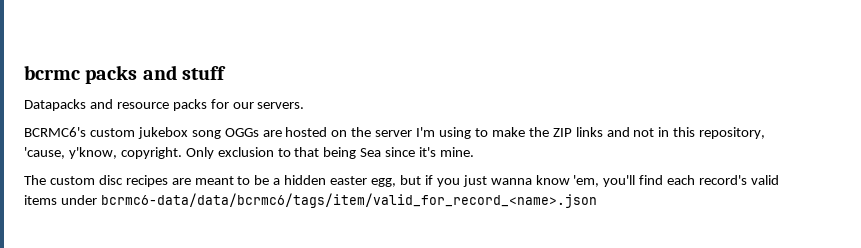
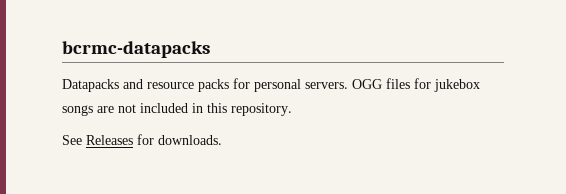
[24,65,226,84] bcrmc packs and stuff -> [62,41,210,58] bcrmc-datapacks
[232,102,254,109] our -> [254,79,301,92] personal
[24,127,766,139] [24,147,475,159] [24,175,780,187] [24,193,597,208] // BCRMC6's custom jukebox song OGGs are hosted on the server I'm using to make the ZIP links and not in this repository, 'cause, y'know, copyright. Only exclusion to that being Sea since it's mine. // The custom disc recipes are meant to be a hidden easter egg, but if you just wanna know 'em, you'll find each record's valid items under bcrmc6-data/data/bcrmc6/tags/item/valid_for_record_<name>.json -> [352,78,480,92] [62,103,292,116] [62,134,222,145] OGG files for jukebox songs are not included in this repository. // See Releases for downloads.

